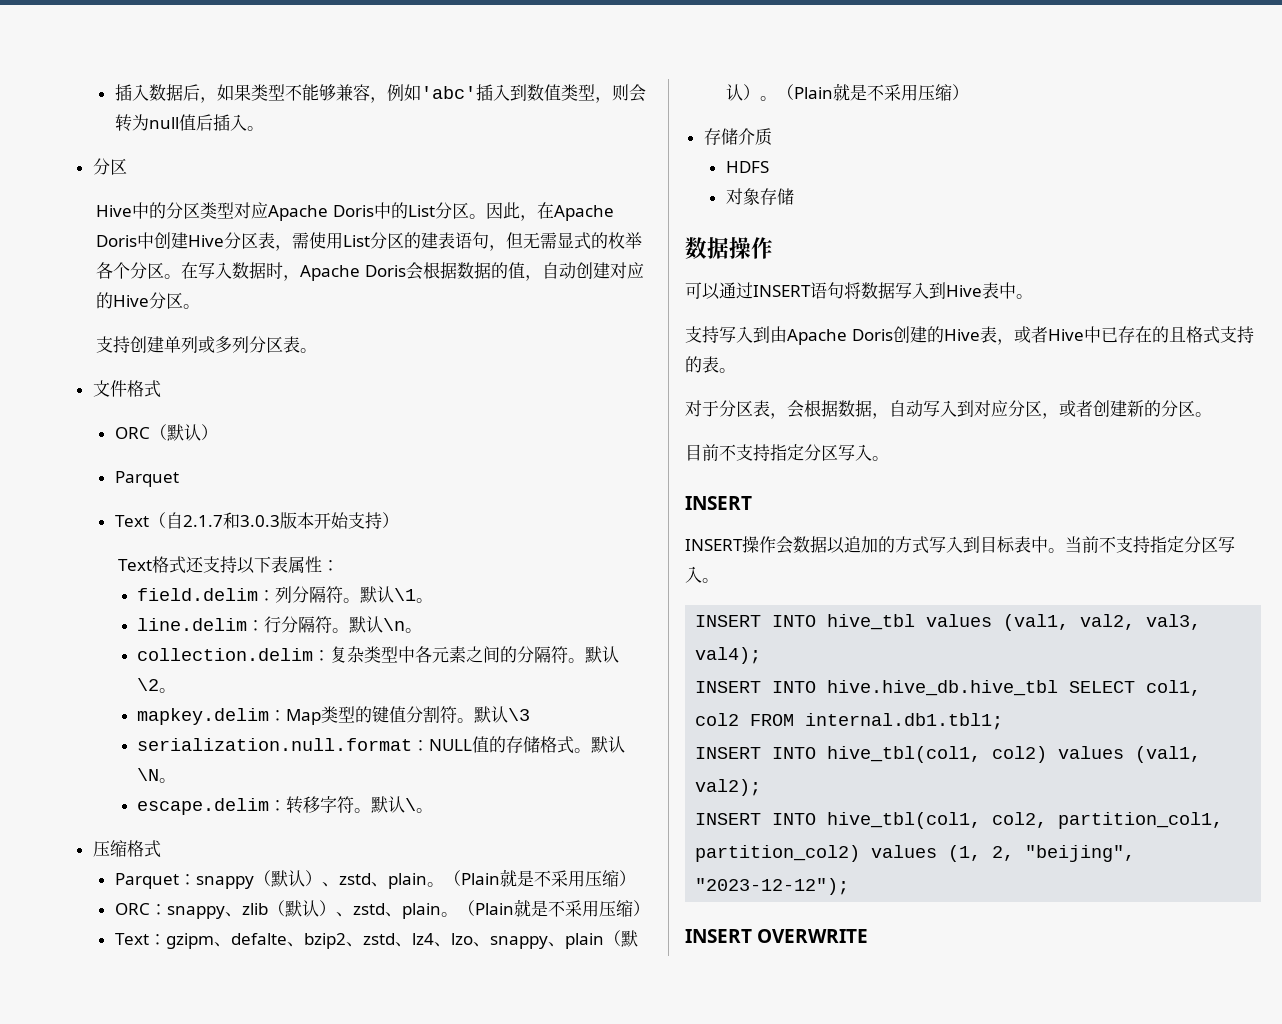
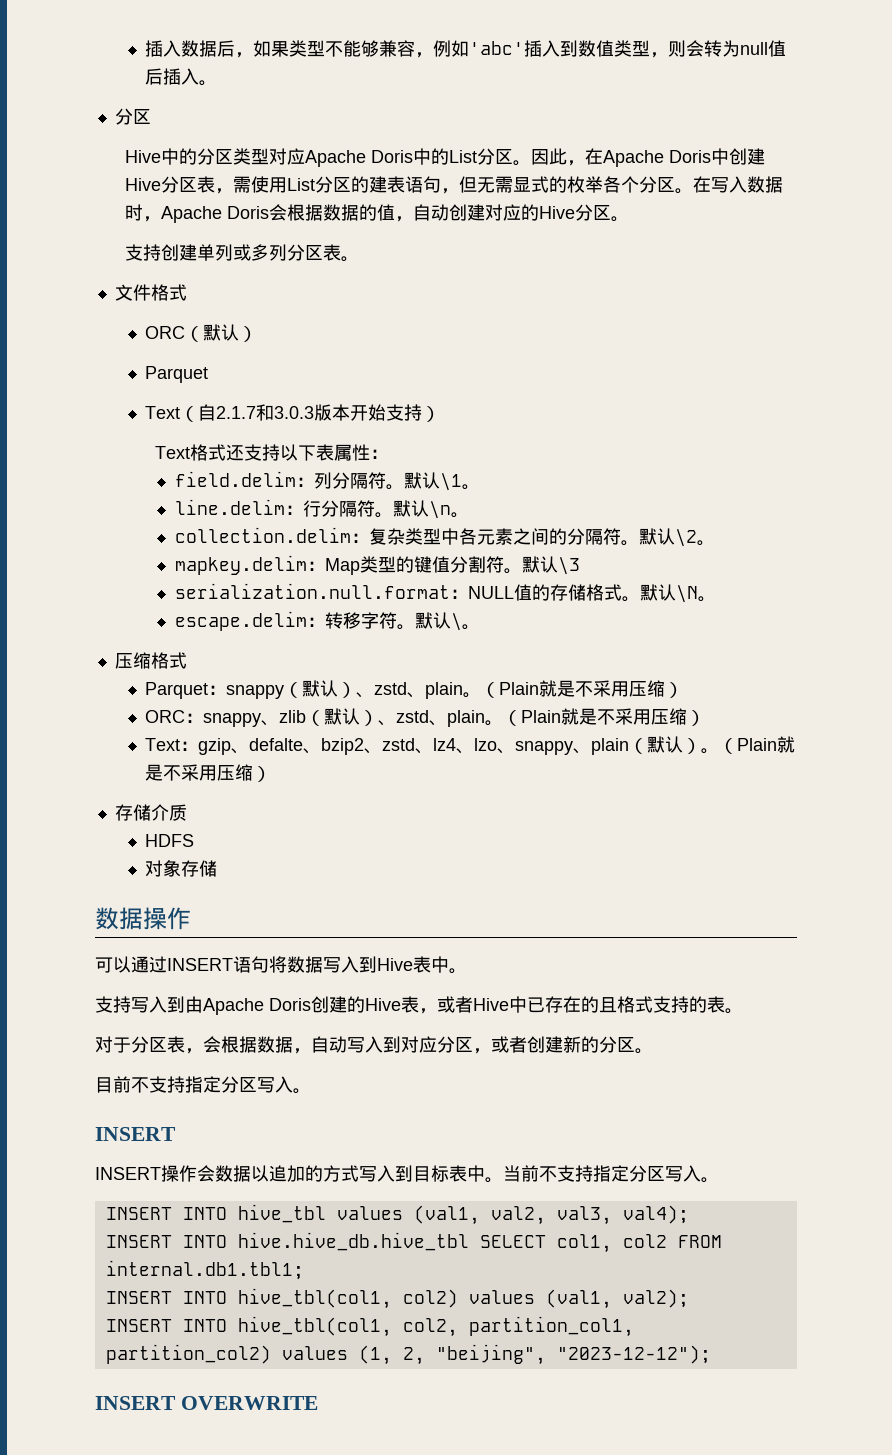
[165,933,214,949] gzipm -> [197,738,231,755] gzip

